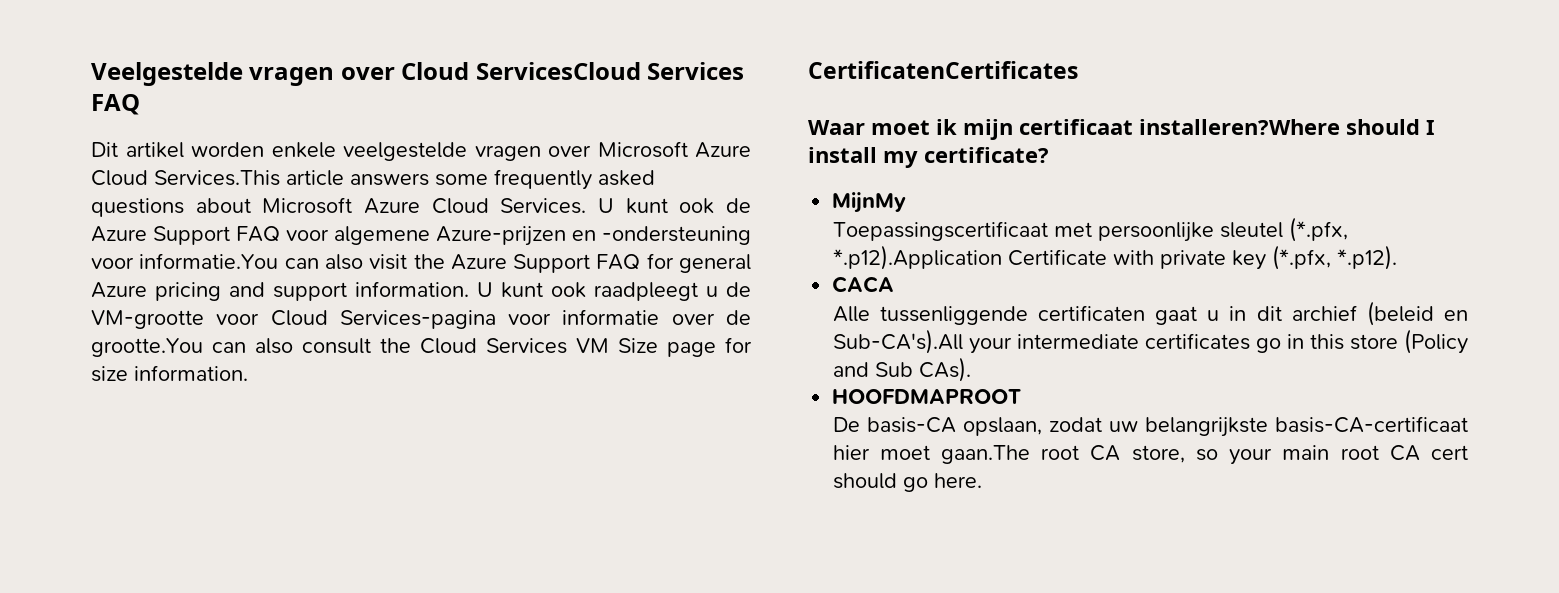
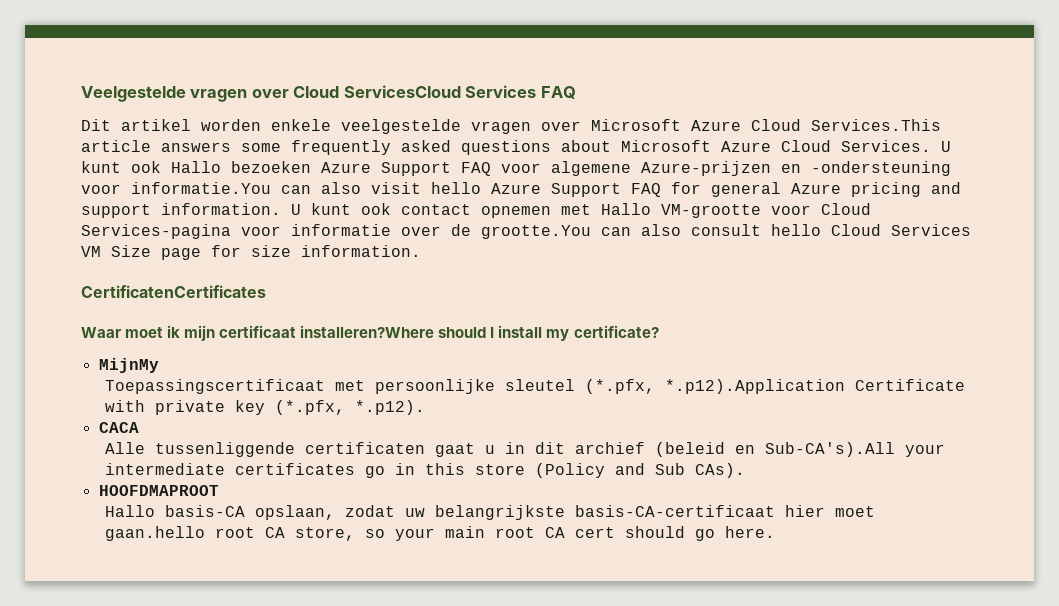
[726,198,751,213] de -> [171,161,311,173] Hallo bezoeken
[413,254,445,269] the -> [431,182,481,194] hello
[594,282,751,301] raadpleegt u de -> [401,203,651,218] contact opnemen met Hallo
[380,338,411,353] the -> [771,224,821,236] hello
[832,417,860,432] De -> [105,505,156,517] Hallo
[941,445,1031,464] gaan.The -> [105,526,206,541] gaan.hello

